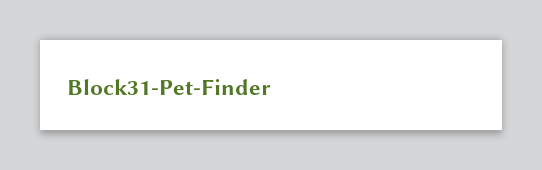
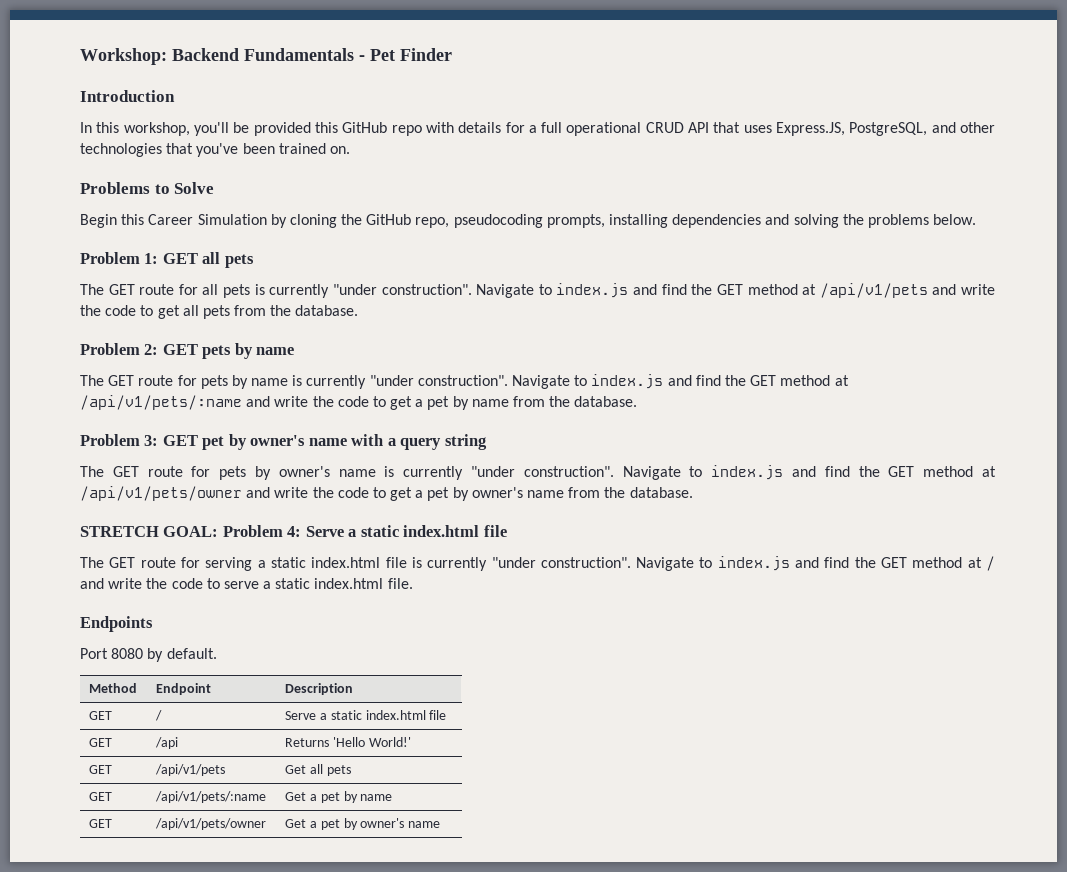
[67,79,271,95] Block31-Pet-Finder -> [80,48,452,65] [80,90,175,102] [80,122,996,136] [80,143,350,157] [80,182,215,194] [80,214,977,228] [80,252,254,268] [80,283,995,298] [80,305,359,319] [80,343,295,359] [80,374,849,389] [80,395,638,410] [80,434,487,450] [80,465,996,480] [80,486,693,501] [80,525,507,537] [80,556,996,571] [80,578,413,589] [80,616,153,632] [80,648,217,662] [89,683,138,693] [156,683,212,695] [285,683,354,695] [89,711,113,720] [155,710,163,721] [285,710,447,720] [89,738,113,747] [155,737,179,749] [285,737,411,747] [89,765,113,774] [155,764,226,776] [285,764,351,776] [89,792,113,801] [155,791,267,803] [285,791,393,803] [89,819,113,828] [155,818,267,830] [285,818,441,830] Workshop: Backend Fundamentals - Pet Finder // Introduction // In this workshop, you'll be provided this GitHub repo with details for a full operational CRUD API that uses Express.JS, PostgreSQL, and other technologies that you've been trained on. // Problems to Solve // Begin this Career Simulation by cloning the GitHub repo, pseudocoding prompts, installing dependencies and solving the problems below. // Problem 1: GET all pets // The GET route for all pets is currently "under construction". Navigate to index.js and find the GET method at /api/v1/pets and write the code to get all pets from the database. // Problem 2: GET pets by name // The GET route for pets by name is currently "under construction". Navigate to index.js and find the GET method at /api/v1/pets/:name and write the code to get a pet by name from the database. // Problem 3: GET pet by owner's name with a query string // The GET route for pets by owner's name is currently "under construction". Navigate to index.js and find the GET method at /api/v1/pets/owner and write the code to get a pet by owner's name from the database. // STRETCH GOAL: Problem 4: Serve a static index.html file // The GET route for serving a static index.html file is currently "under construction". Navigate to index.js and find the GET method at / and write the code to serve a static index.html file. // Endpoints // Port 8080 by default. // Method | Endpoint | Description // GET | / | Serve a static index.html file // GET | /api | Returns 'Hello World!' // GET | /api/v1/pets | Get all pets // GET | /api/v1/pets/:name | Get a pet by name // GET | /api/v1/pets/owner | Get a pet by owner's name

